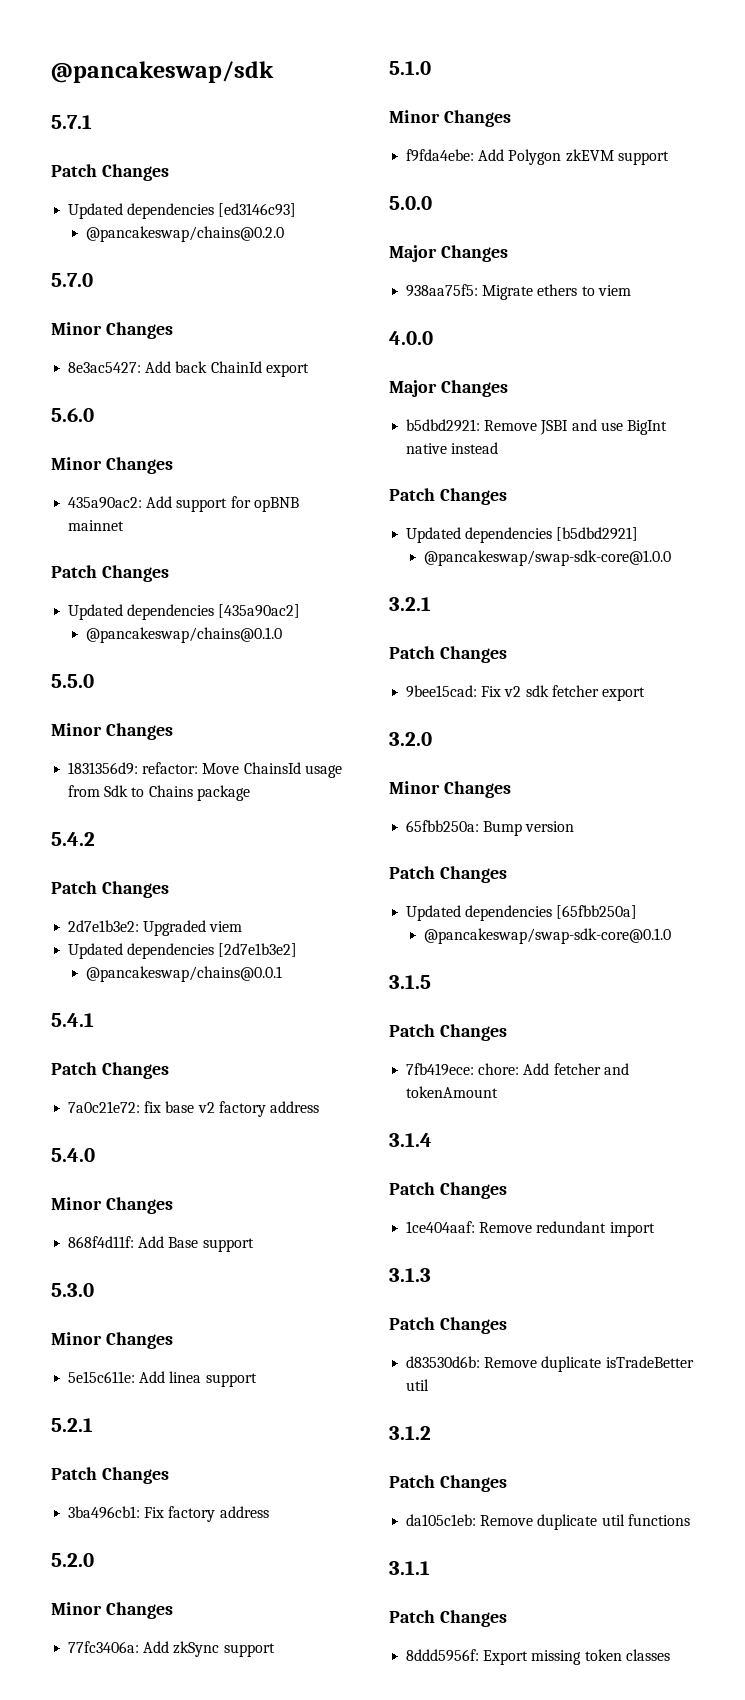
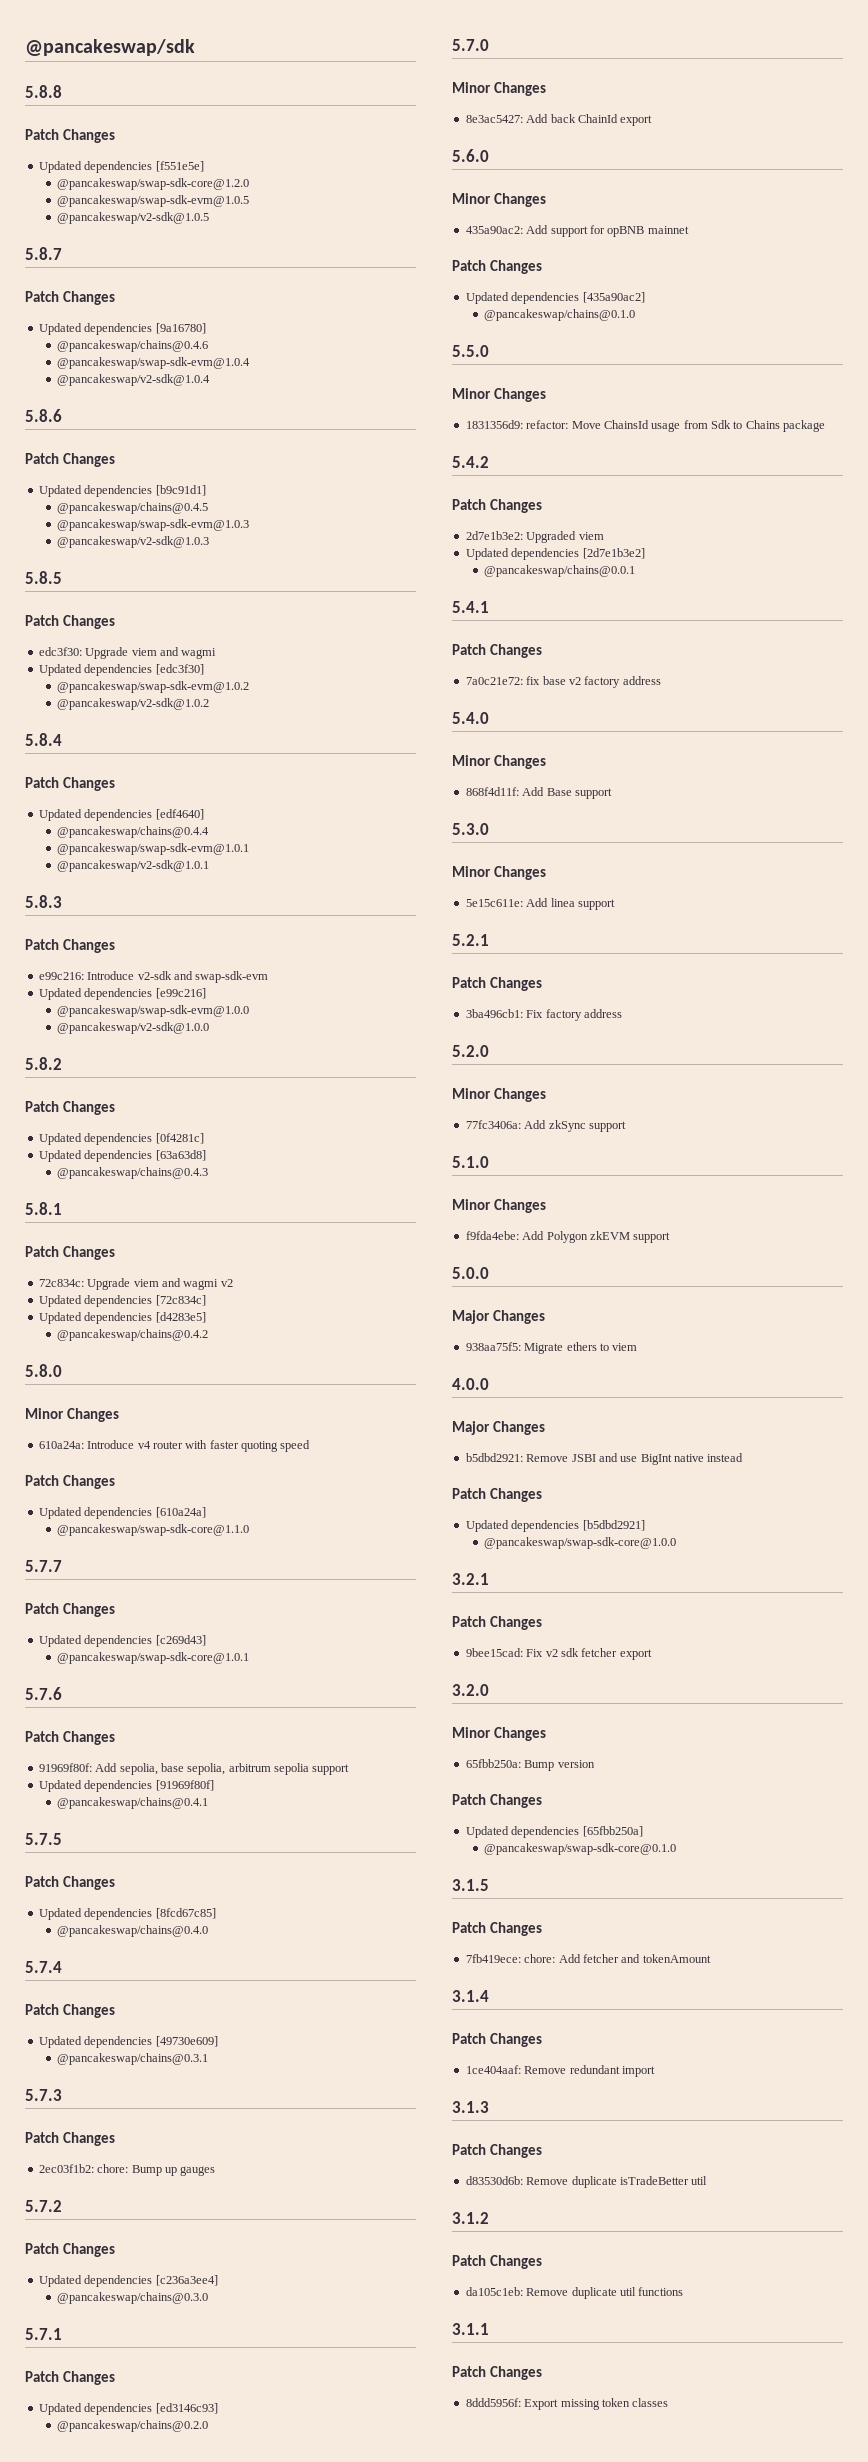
(274, 72) none -> [25,85,62,98] [25,129,115,143] [38,161,204,173] [57,178,250,190] [57,195,250,207] [57,212,210,224] [25,247,62,260] [25,291,115,305] [38,323,206,335] [57,340,209,352] [57,357,251,369] [57,374,211,386] [25,409,62,422] [25,453,115,467] [38,485,206,497] [57,502,209,514] [57,519,250,531] [57,536,210,548] [25,571,62,584] [25,615,115,629] [38,647,217,659] [38,664,204,676] [57,681,250,693] [57,698,210,710] [25,733,62,746] [25,777,115,791] [38,809,204,821] [57,826,210,838] [57,843,250,855] [57,860,210,872] [25,895,62,908] [25,939,115,953] [38,971,269,983] [38,988,206,1000] [57,1005,250,1017] [57,1022,210,1034] [25,1057,62,1070] [25,1101,115,1115] [38,1133,204,1145] [38,1150,206,1162] [57,1167,209,1179] [25,1202,62,1215] [25,1246,115,1260] [38,1278,233,1290] [38,1295,206,1307] [38,1312,206,1324] [57,1329,209,1341] [25,1364,62,1377] [25,1408,119,1422] [38,1440,311,1452] [25,1475,115,1489] [38,1507,206,1519] [57,1524,250,1536] [25,1560,62,1572] [25,1603,115,1617] [38,1635,206,1647] [57,1652,250,1664] [25,1687,62,1700] [25,1731,115,1745] [38,1763,350,1775] [38,1780,214,1792] [57,1797,209,1809] [25,1833,62,1845] [25,1876,115,1890] [38,1908,216,1920] [57,1925,209,1937] [25,1961,62,1973] [25,2004,115,2018] [38,2036,218,2048] [57,2053,209,2065] [25,2089,62,2101] [25,2132,115,2146] [38,2164,216,2176] [25,2200,62,2212] [25,2243,115,2257] [38,2275,218,2287] [57,2292,209,2304] // 5.8.8 // Patch Changes // Updated dependencies [f551e5e] // @pancakeswap/swap-sdk-core@1.2.0 // @pancakeswap/swap-sdk-evm@1.0.5 // @pancakeswap/v2-sdk@1.0.5 // 5.8.7 // Patch Changes // Updated dependencies [9a16780] // @pancakeswap/chains@0.4.6 // @pancakeswap/swap-sdk-evm@1.0.4 // @pancakeswap/v2-sdk@1.0.4 // 5.8.6 // Patch Changes // Updated dependencies [b9c91d1] // @pancakeswap/chains@0.4.5 // @pancakeswap/swap-sdk-evm@1.0.3 // @pancakeswap/v2-sdk@1.0.3 // 5.8.5 // Patch Changes // edc3f30: Upgrade viem and wagmi // Updated dependencies [edc3f30] // @pancakeswap/swap-sdk-evm@1.0.2 // @pancakeswap/v2-sdk@1.0.2 // 5.8.4 // Patch Changes // Updated dependencies [edf4640] // @pancakeswap/chains@0.4.4 // @pancakeswap/swap-sdk-evm@1.0.1 // @pancakeswap/v2-sdk@1.0.1 // 5.8.3 // Patch Changes // e99c216: Introduce v2-sdk and swap-sdk-evm // Updated dependencies [e99c216] // @pancakeswap/swap-sdk-evm@1.0.0 // @pancakeswap/v2-sdk@1.0.0 // 5.8.2 // Patch Changes // Updated dependencies [0f4281c] // Updated dependencies [63a63d8] // @pancakeswap/chains@0.4.3 // 5.8.1 // Patch Changes // 72c834c: Upgrade viem and wagmi v2 // Updated dependencies [72c834c] // Updated dependencies [d4283e5] // @pancakeswap/chains@0.4.2 // 5.8.0 // Minor Changes // 610a24a: Introduce v4 router with faster quoting speed // Patch Changes // Updated dependencies [610a24a] // @pancakeswap/swap-sdk-core@1.1.0 // 5.7.7 // Patch Changes // Updated dependencies [c269d43] // @pancakeswap/swap-sdk-core@1.0.1 // 5.7.6 // Patch Changes // 91969f80f: Add sepolia, base sepolia, arbitrum sepolia support // Updated dependencies [91969f80f] // @pancakeswap/chains@0.4.1 // 5.7.5 // Patch Changes // Updated dependencies [8fcd67c85] // @pancakeswap/chains@0.4.0 // 5.7.4 // Patch Changes // Updated dependencies [49730e609] // @pancakeswap/chains@0.3.1 // 5.7.3 // Patch Changes // 2ec03f1b2: chore: Bump up gauges // 5.7.2 // Patch Changes // Updated dependencies [c236a3ee4] // @pancakeswap/chains@0.3.0

